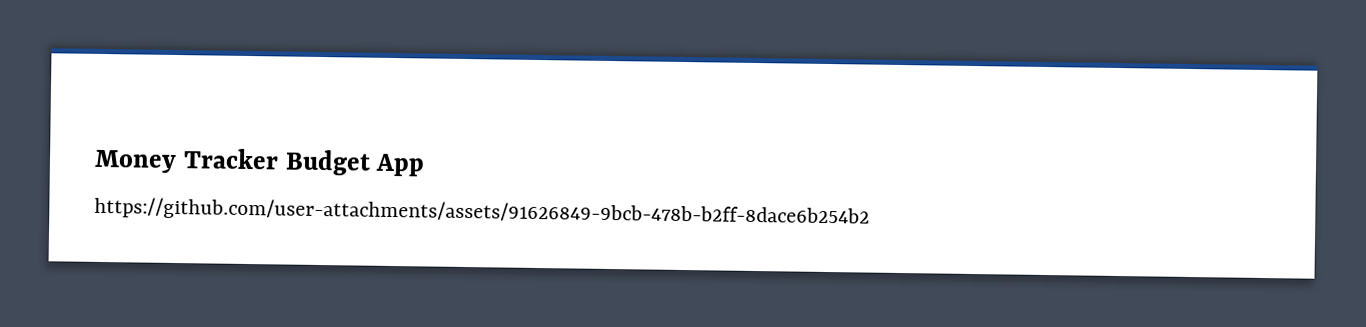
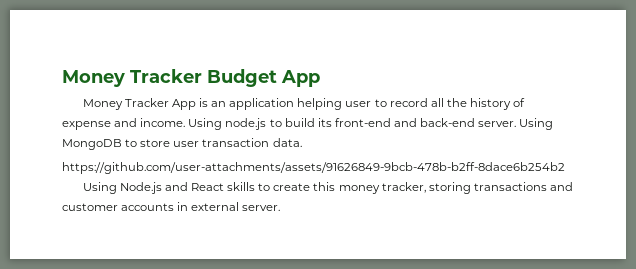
[94,196,870,228] https://github.com/user-attachments/assets/91626849-9bcb-478b-b2ff-8dace6b254b2 -> [82,98,526,110] [62,118,554,130] [62,138,302,150] [62,162,565,174] [82,182,573,194] [62,202,281,211] Money Tracker App is an application helping user to record all the history of expense and income. Using node.js to build its front-end and back-end server. Using MongoDB to store user transaction data. // https://github.com/user-attachments/assets/91626849-9bcb-478b-b2ff-8dace6b254b2 // Using Node.js and React skills to create this money tracker, storing transactions and customer accounts in external server.

